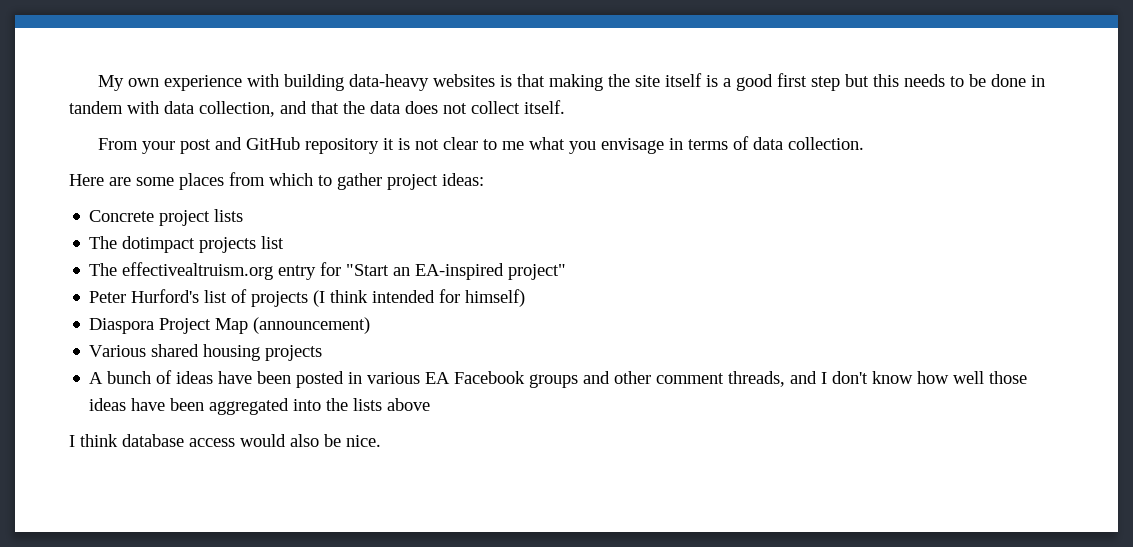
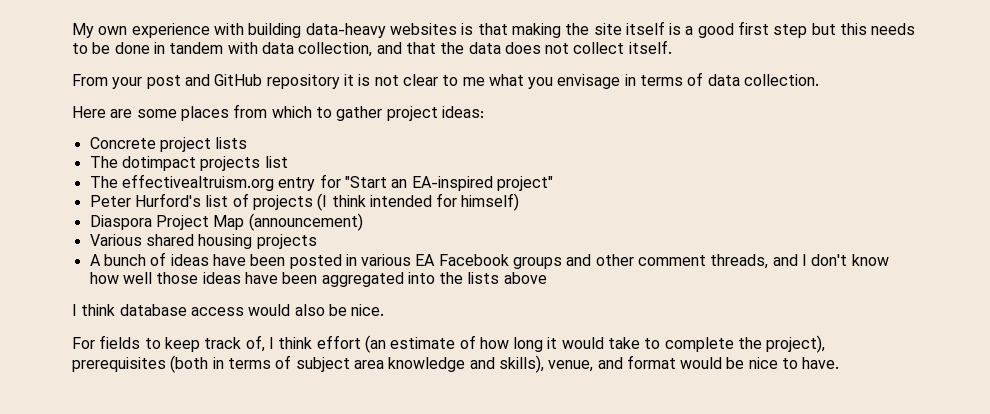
(381, 441) none -> [72,335,826,353] [72,355,840,373] // For fields to keep track of, I think effort (an estimate of how long it would take to complete the project), prerequisites (both in terms of subject area knowledge and skills), venue, and format would be nice to have.

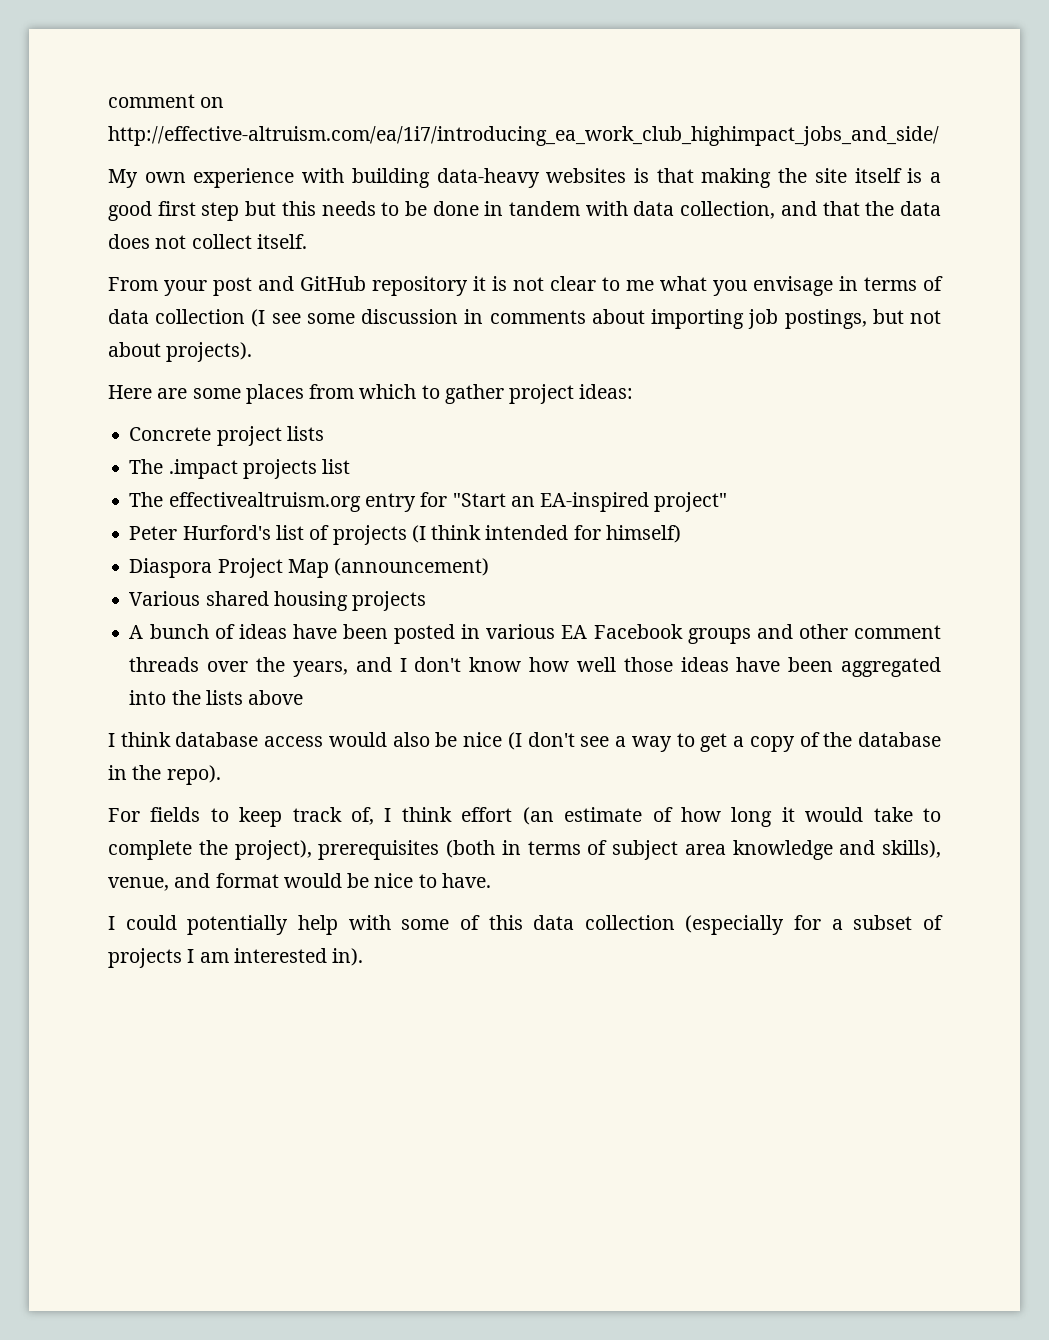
(72, 30) none -> [108,94,225,108] [108,126,939,146] comment on http://effective-altruism.com/ea/1i7/introducing_ea_work_club_highimpact_jobs_and_side/ //
[744,74,820,86] collection. -> [155,309,942,329] [108,342,253,362] collection (I see some discussion in comments about importing job postings, but not about projects).
[121,156,196,171] dotimpact -> [168,459,238,479] .impact
[710,254,769,269] threads, -> [129,657,348,677] threads over the years,
[351,304,385,316] nice. -> [463,732,941,752] [108,765,221,785] nice (I don't see a way to get a copy of the database in the repo).
(840, 363) none -> [108,915,943,935] [108,948,364,968] // I could potentially help with some of this data collection (especially for a subset of projects I am interested in).

